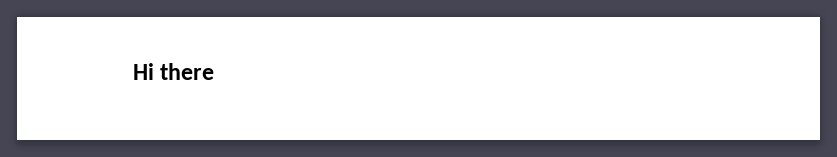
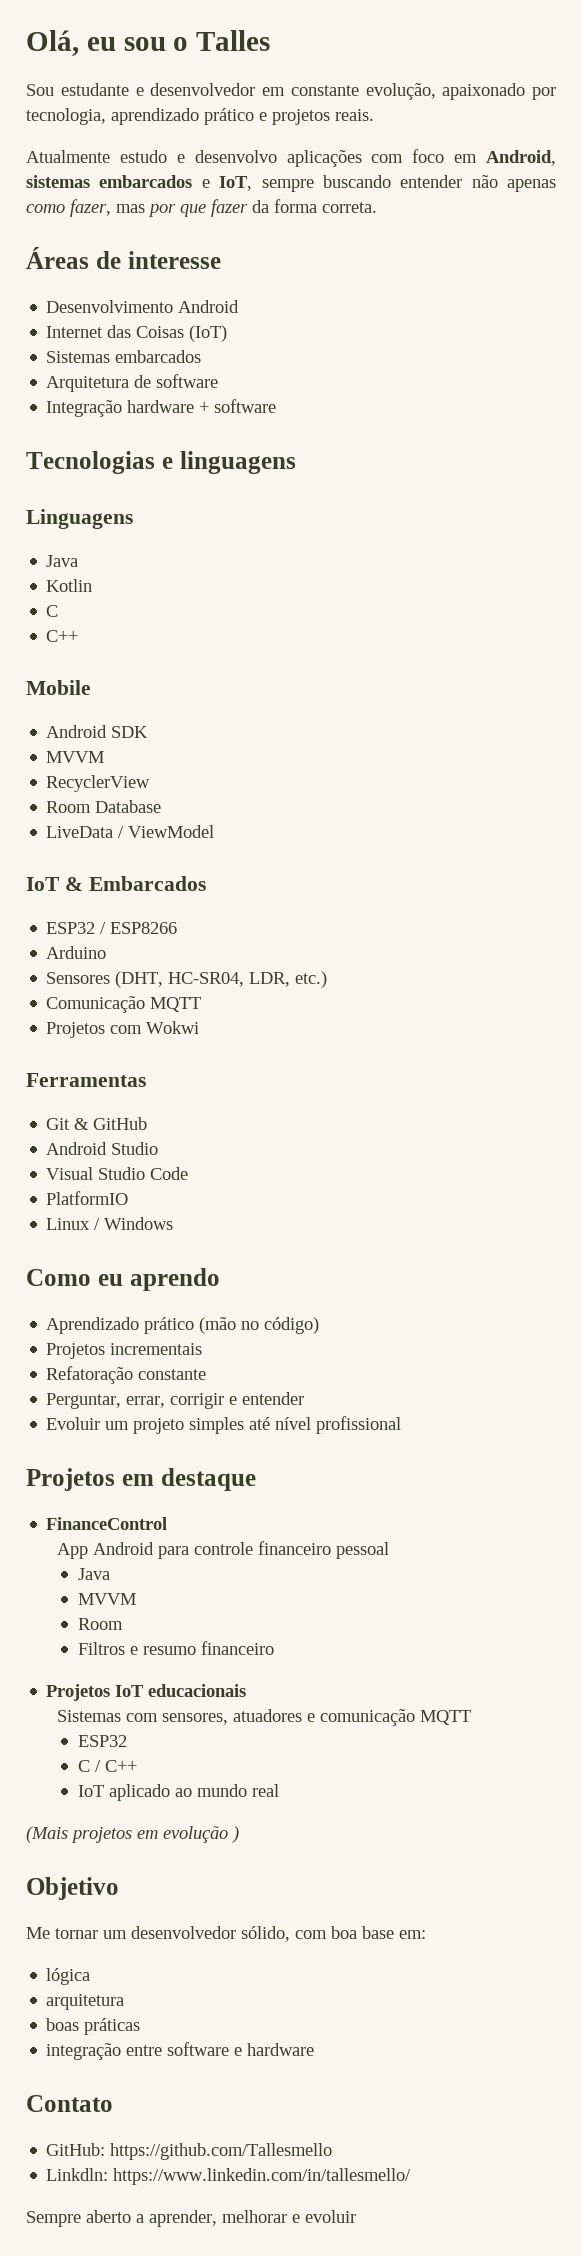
[133,63,215,80] Hi there -> [26,30,271,56] [26,83,556,100] [26,108,374,125] [26,149,556,167] [26,175,556,192] [26,199,377,217] [26,247,221,269] [46,300,240,313] [46,325,228,342] [46,350,202,363] [46,374,219,392] [46,399,277,417] [26,451,296,474] [26,509,133,529] [46,555,79,567] [46,579,93,592] [46,605,59,617] [46,630,79,642] [26,680,91,695] [46,725,149,738] [46,751,105,763] [46,775,151,792] [46,800,162,813] [46,825,215,838] [26,876,206,891] [46,922,178,934] [46,946,107,959] [46,971,328,988] [46,996,202,1013] [46,1021,200,1038] [26,1073,146,1087] [46,1117,148,1130] [46,1142,159,1155] [46,1167,189,1180] [46,1191,129,1205] [46,1217,174,1230] [26,1268,220,1291] [46,1317,320,1334] [46,1343,203,1359] [46,1366,207,1384] [46,1392,305,1409] [46,1416,402,1434] [26,1468,256,1491] [46,1517,168,1530] [57,1541,390,1559] [77,1568,110,1580] [77,1593,136,1605] [77,1618,123,1630] [77,1641,274,1655] [46,1684,247,1701] [57,1709,472,1726] [77,1735,127,1747] [77,1760,137,1772] [77,1784,279,1801] [26,1826,239,1843] [26,1877,119,1900] [26,1926,426,1942] [46,1968,91,1985] [46,1994,125,2010] [46,2018,141,2035] [46,2042,315,2060] [26,2095,113,2112] [46,2143,333,2160] [46,2168,412,2185] [26,2210,356,2227] Olá, eu sou o Talles // Sou estudante e desenvolvedor em constante evolução, apaixonado por tecnologia, aprendizado prático e projetos reais. // Atualmente estudo e desenvolvo aplicações com foco em Android, sistemas embarcados e IoT, sempre buscando entender não apenas como fazer, mas por que fazer da forma correta. // Áreas de interesse // Desenvolvimento Android // Internet das Coisas (IoT) // Sistemas embarcados // Arquitetura de software // Integração hardware + software // Tecnologias e linguagens // Linguagens // Java // Kotlin // C // C++ // Mobile // Android SDK // MVVM // RecyclerView // Room Database // LiveData / ViewModel // IoT & Embarcados // ESP32 / ESP8266 // Arduino // Sensores (DHT, HC-SR04, LDR, etc.) // Comunicação MQTT // Projetos com Wokwi // Ferramentas // Git & GitHub // Android Studio // Visual Studio Code // PlatformIO // Linux / Windows // Como eu aprendo // Aprendizado prático (mão no código) // Projetos incrementais // Refatoração constante // Perguntar, errar, corrigir e entender // Evoluir um projeto simples até nível profissional // Projetos em destaque // FinanceControl // App Android para controle financeiro pessoal // Java // MVVM // Room // Filtros e resumo financeiro // Projetos IoT educacionais // Sistemas com sensores, atuadores e comunicação MQTT // ESP32 // C / C++ // IoT aplicado ao mundo real // (Mais projetos em evolução ) // Objetivo // Me tornar um desenvolvedor sólido, com boa base em: // lógica // arquitetura // boas práticas // integração entre software e hardware // Contato // GitHub: https://github.com/Tallesmello // Linkdln: https://www.linkedin.com/in/tallesmello/ // Sempre aberto a aprender, melhorar e evoluir

